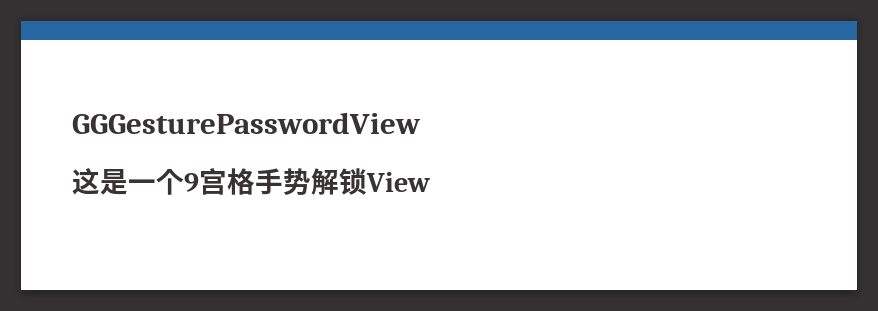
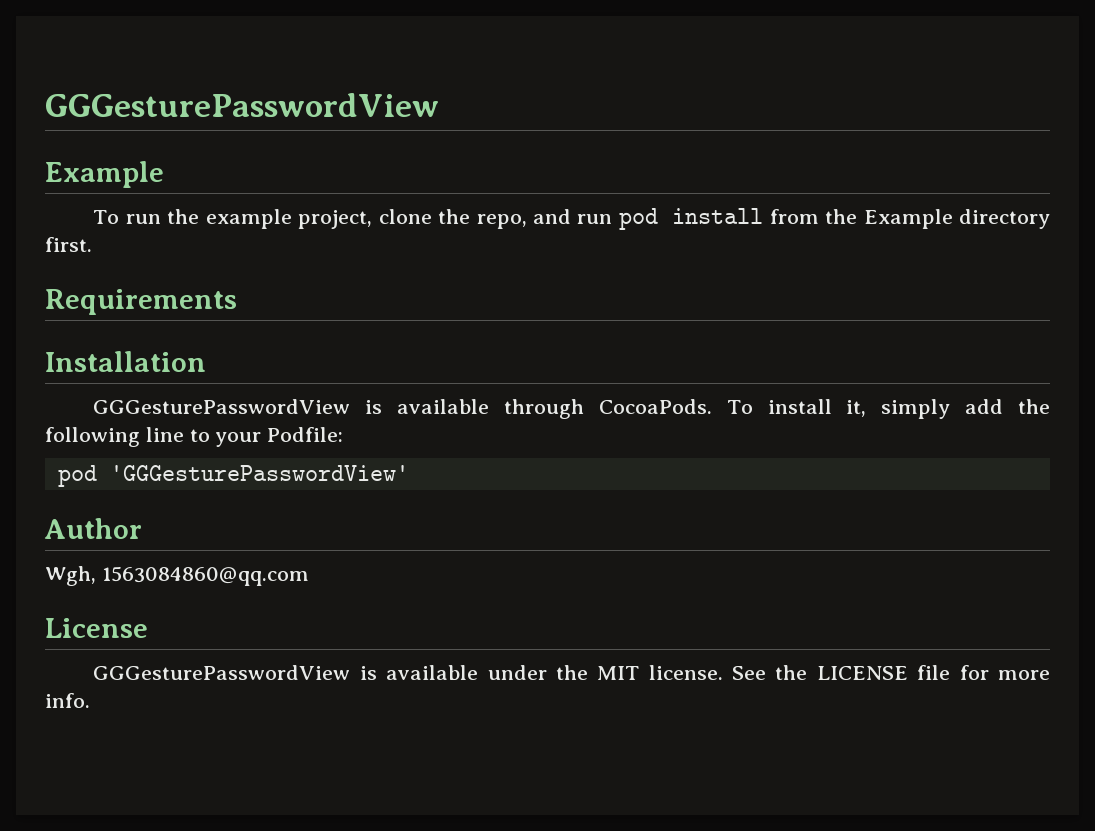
[72,168,430,195] 这是一个9宫格手势解锁View -> [45,161,164,188] [93,208,1050,230] [45,237,92,252] [45,289,237,315] [45,351,206,372] [93,399,1050,419] [45,427,344,447] [57,465,409,487] [44,518,142,539] [45,566,309,586] [45,618,148,638] [93,665,1050,680] [45,693,90,708] Example // To run the example project, clone the repo, and run pod install from the Example directory first. // Requirements // Installation // GGGesturePasswordView is available through CocoaPods. To install it, simply add the following line to your Podfile: // pod 'GGGesturePasswordView' // Author // Wgh, 1563084860@qq.com // License // GGGesturePasswordView is available under the MIT license. See the LICENSE file for more info.

